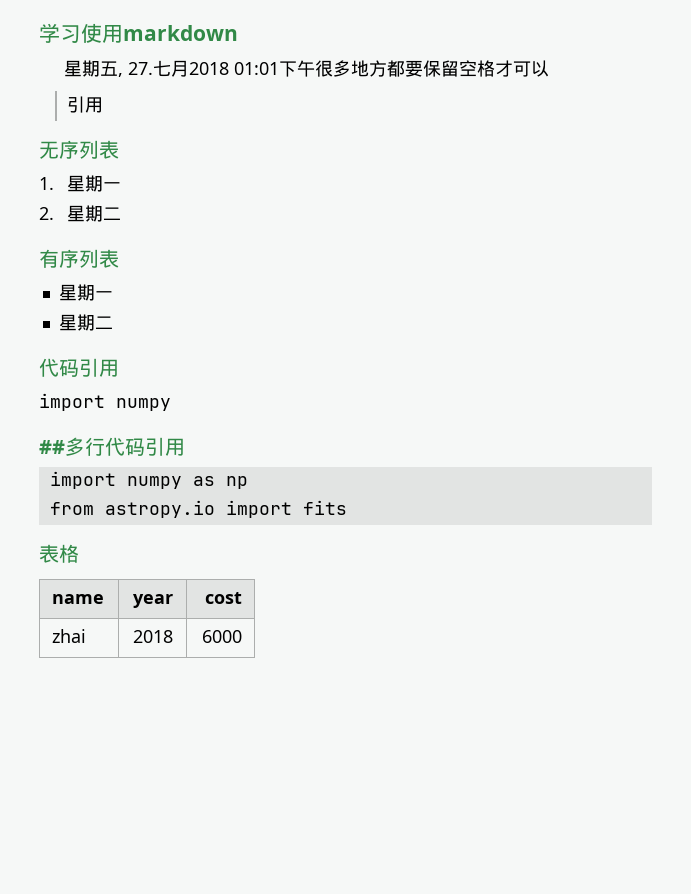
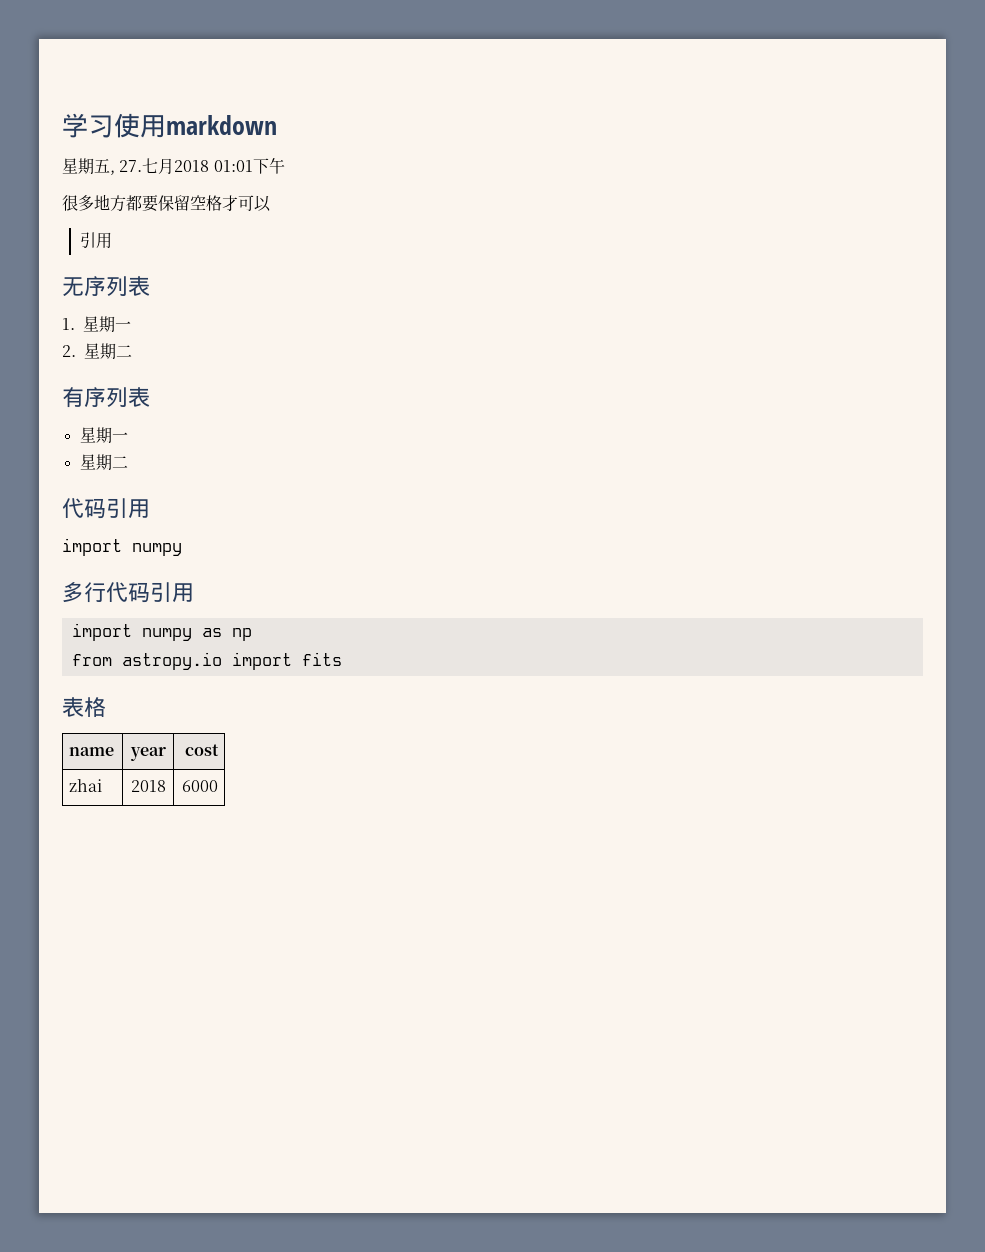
(316, 68) none -> (285, 166) //
[39,440,65,454] ## -> (182, 549) none

